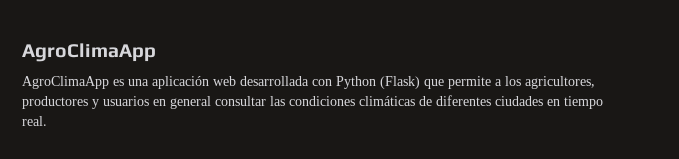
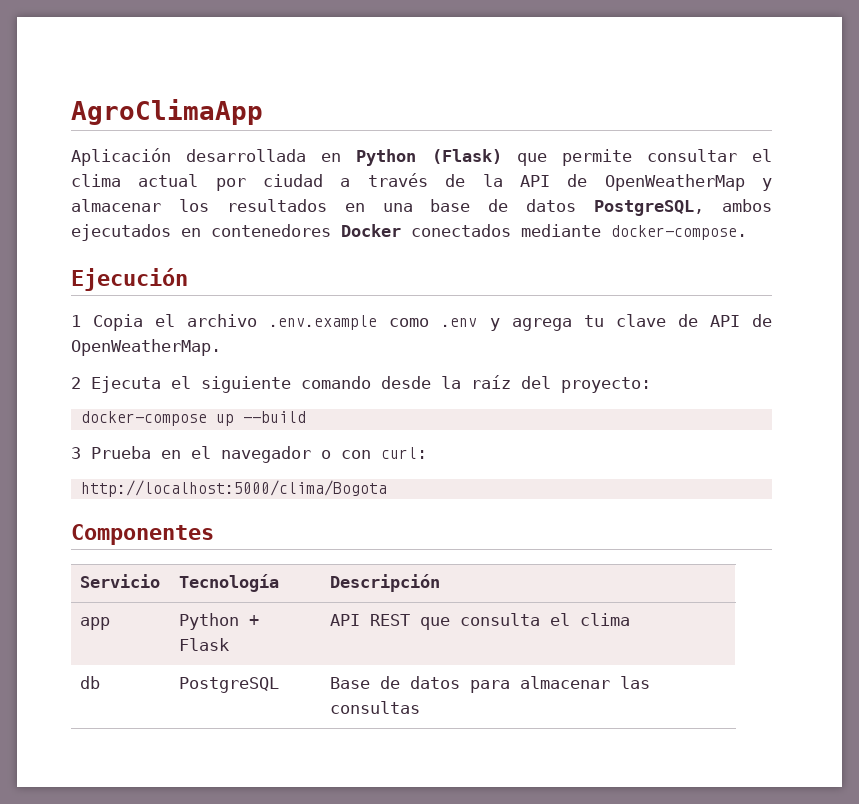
[22,76,595,89] [22,95,603,109] [22,116,47,126] AgroClimaApp es una aplicación web desarrollada con Python (Flask) que permite a los agricultores, productores y usuarios en general consultar las condiciones climáticas de diferentes ciudades en tiempo real. -> [71,148,772,166] [71,173,772,191] [71,199,773,216] [71,224,747,241] [71,268,188,291] [71,314,773,331] [71,339,221,356] [71,375,651,393] [80,411,306,426] [71,446,427,463] [80,480,387,497] [71,524,214,545] [80,574,161,588] [179,574,280,592] [330,574,441,592] [80,617,111,630] [179,613,260,630] [179,638,230,651] [330,613,631,630] [80,676,101,689] [179,677,280,693] [330,676,651,693] [330,701,421,714] Aplicación desarrollada en Python (Flask) que permite consultar el clima actual por ciudad a través de la API de OpenWeatherMap y almacenar los resultados en una base de datos PostgreSQL, ambos ejecutados en contenedores Docker conectados mediante docker-compose. // Ejecución // 1 Copia el archivo .env.example como .env y agrega tu clave de API de OpenWeatherMap. // 2 Ejecuta el siguiente comando desde la raíz del proyecto: // docker-compose up --build // 3 Prueba en el navegador o con curl: // http://localhost:5000/clima/Bogota // Componentes // Servicio | Tecnología | Descripción // app | Python + Flask | API REST que consulta el clima // db | PostgreSQL | Base de datos para almacenar las consultas

